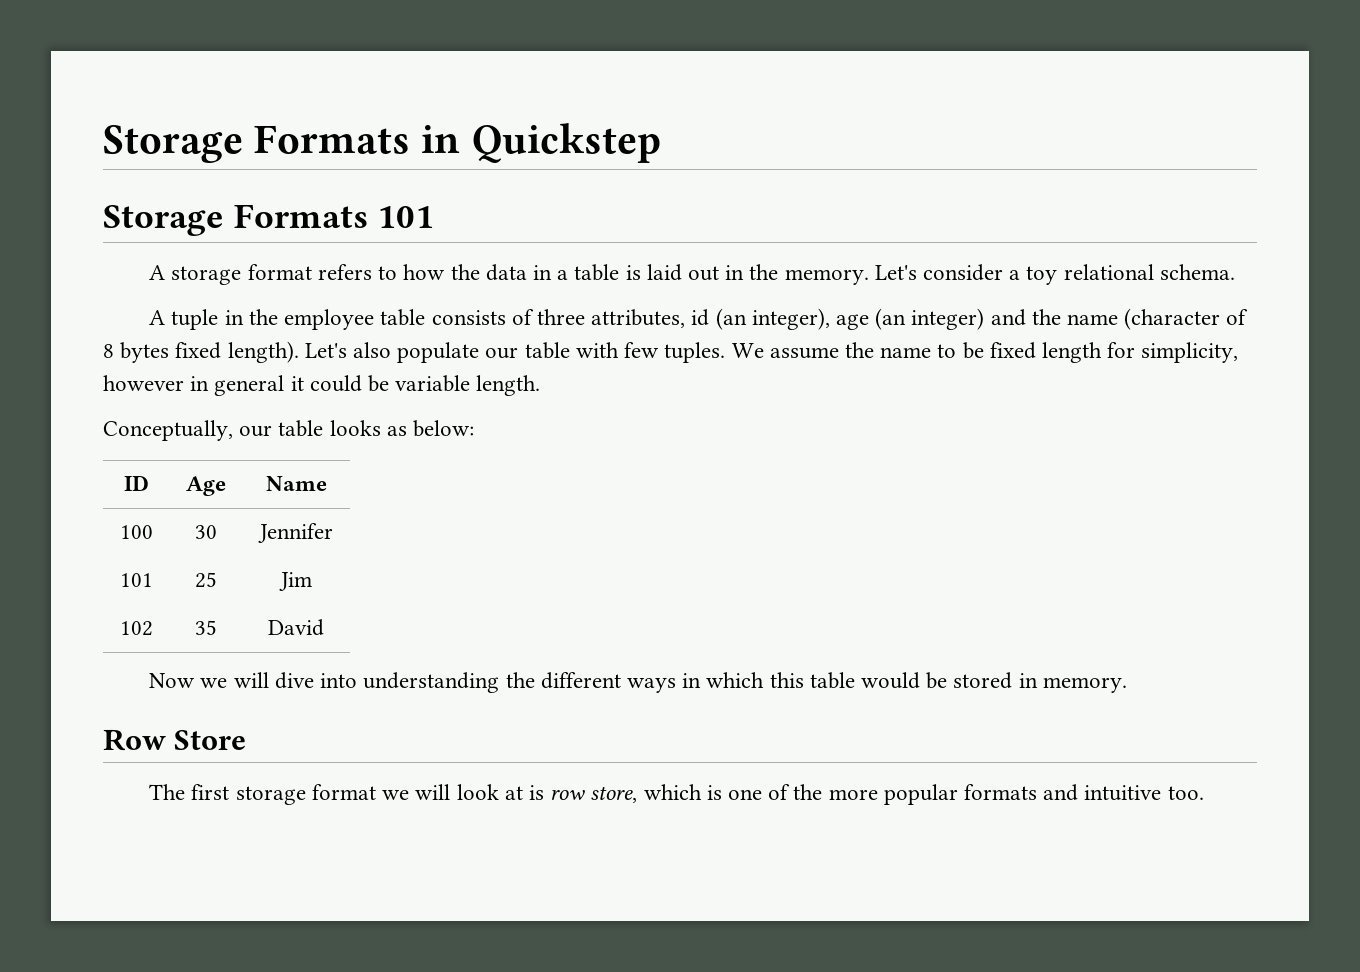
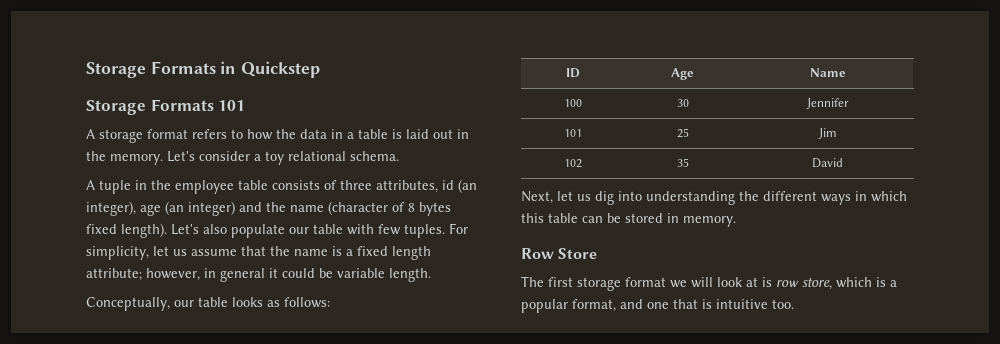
[731,342,1239,363] [103,375,184,391] We assume the name to be fixed length for simplicity, however -> [449,223,468,234] [86,246,431,260] [86,268,200,281] For simplicity, let us assume that the name is a fixed length attribute; however,
[413,420,475,437] below: -> [284,297,330,308] follows:
[149,672,314,689] Now we will dive -> [521,191,614,205] Next, let us dig
[860,672,920,689] would -> [582,216,603,223] can
[727,784,1079,805] one of the more popular formats and -> [890,280,897,287] [521,299,712,313] a popular format, and one that is

